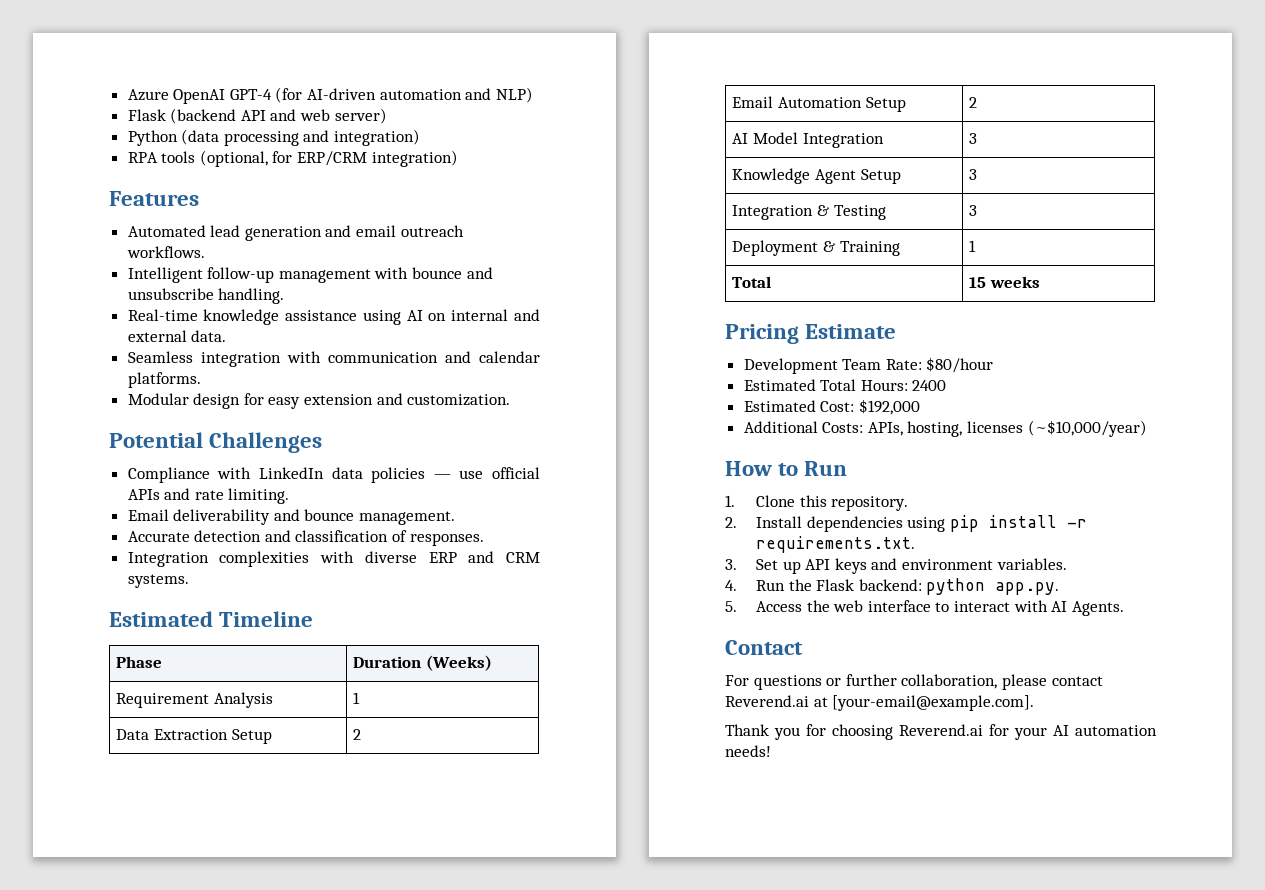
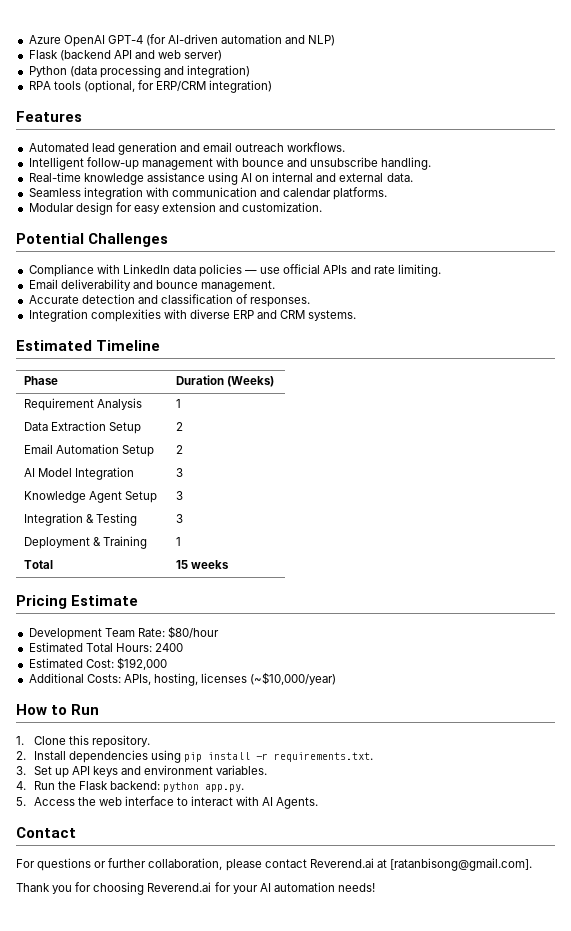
[832,695,1035,711] [your-email@example.com]. -> [389,858,532,871] [ratanbisong@gmail.com].

